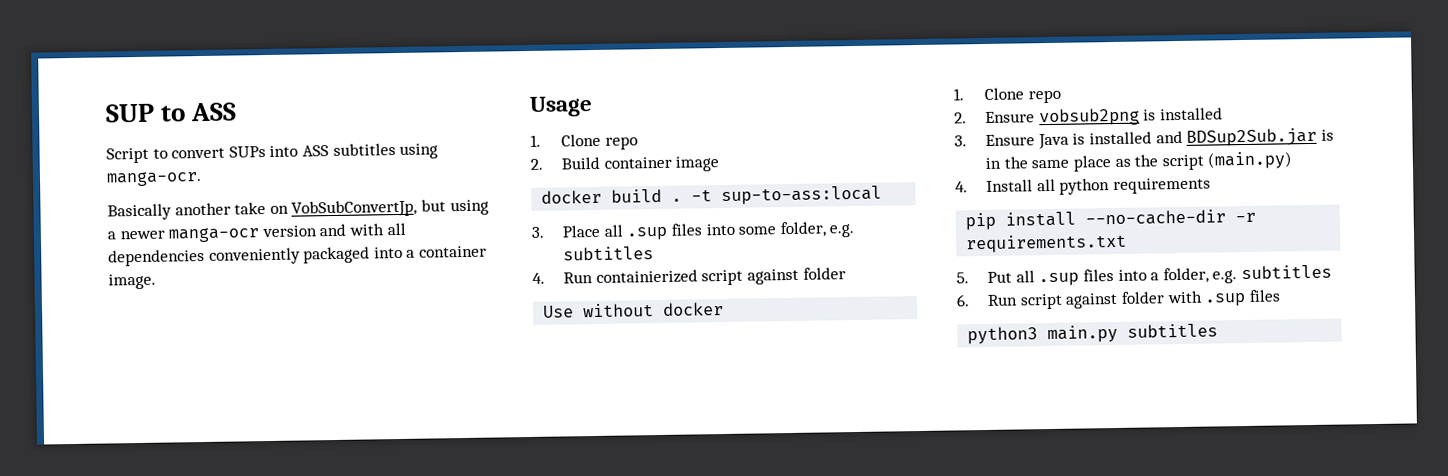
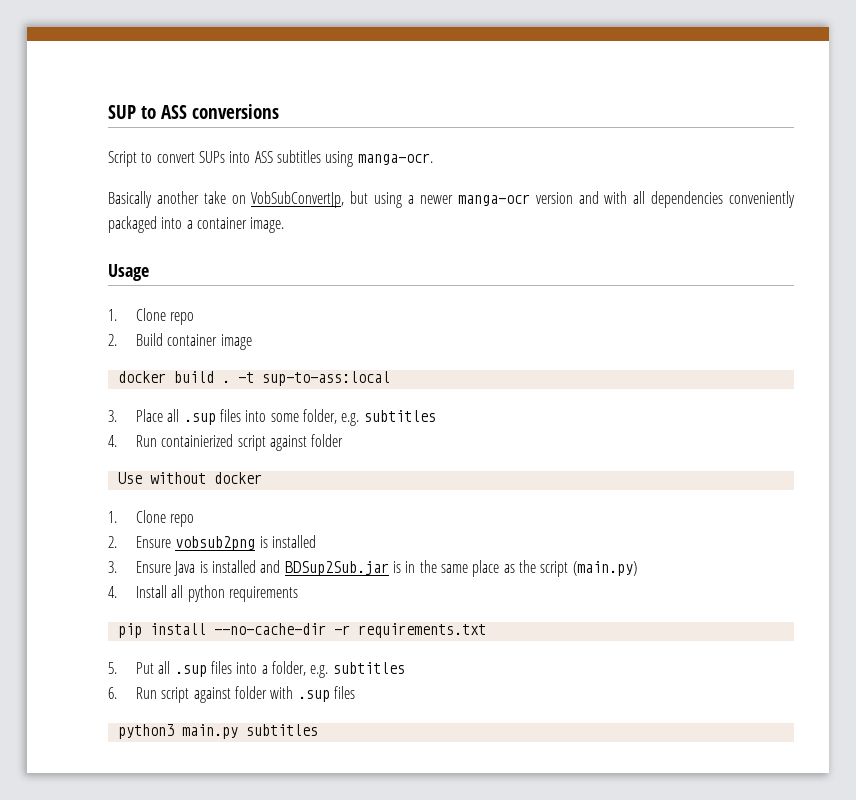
(238, 112) none -> [192,104,279,119] conversions

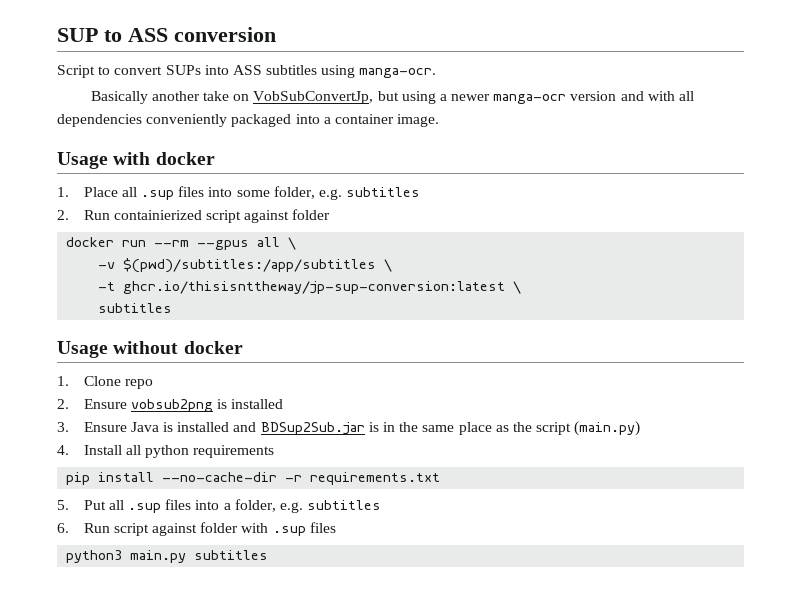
[192,104,279,119] conversions -> [174,27,276,42] conversion
[108,308,195,325] [108,333,252,350] [117,371,390,386] [108,410,117,422] // 1. Clone repo // 2. Build container image // docker build . -t sup-to-ass:local // 3. -> [113,152,215,165] [57,187,69,197] with docker // 1.
[108,435,117,447] 4. -> [57,210,69,220] 2.
[117,472,142,484] Use -> [66,237,297,250] [98,258,393,273] [98,281,522,294] [98,303,173,313] [57,341,108,358] docker run --rm --gpus all \ // -v $(pwd)/subtitles:/app/subtitles \ // -t ghcr.io/thisisnttheway/jp-sup-conversion:latest \ // subtitles // Usage

